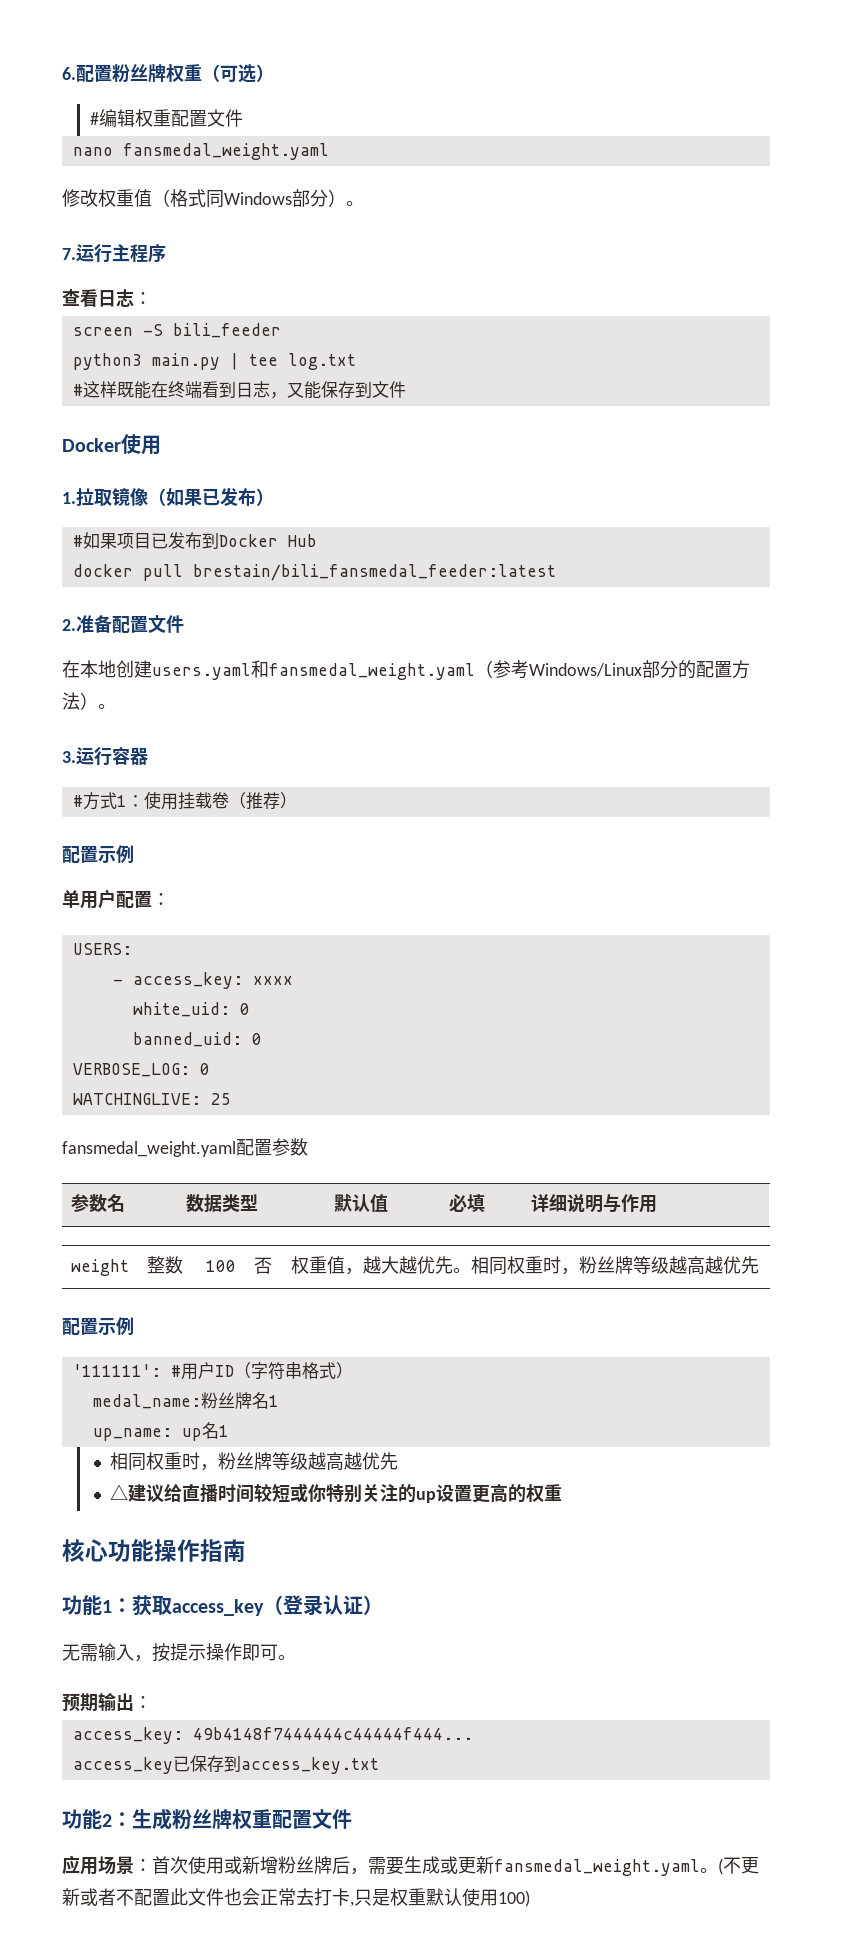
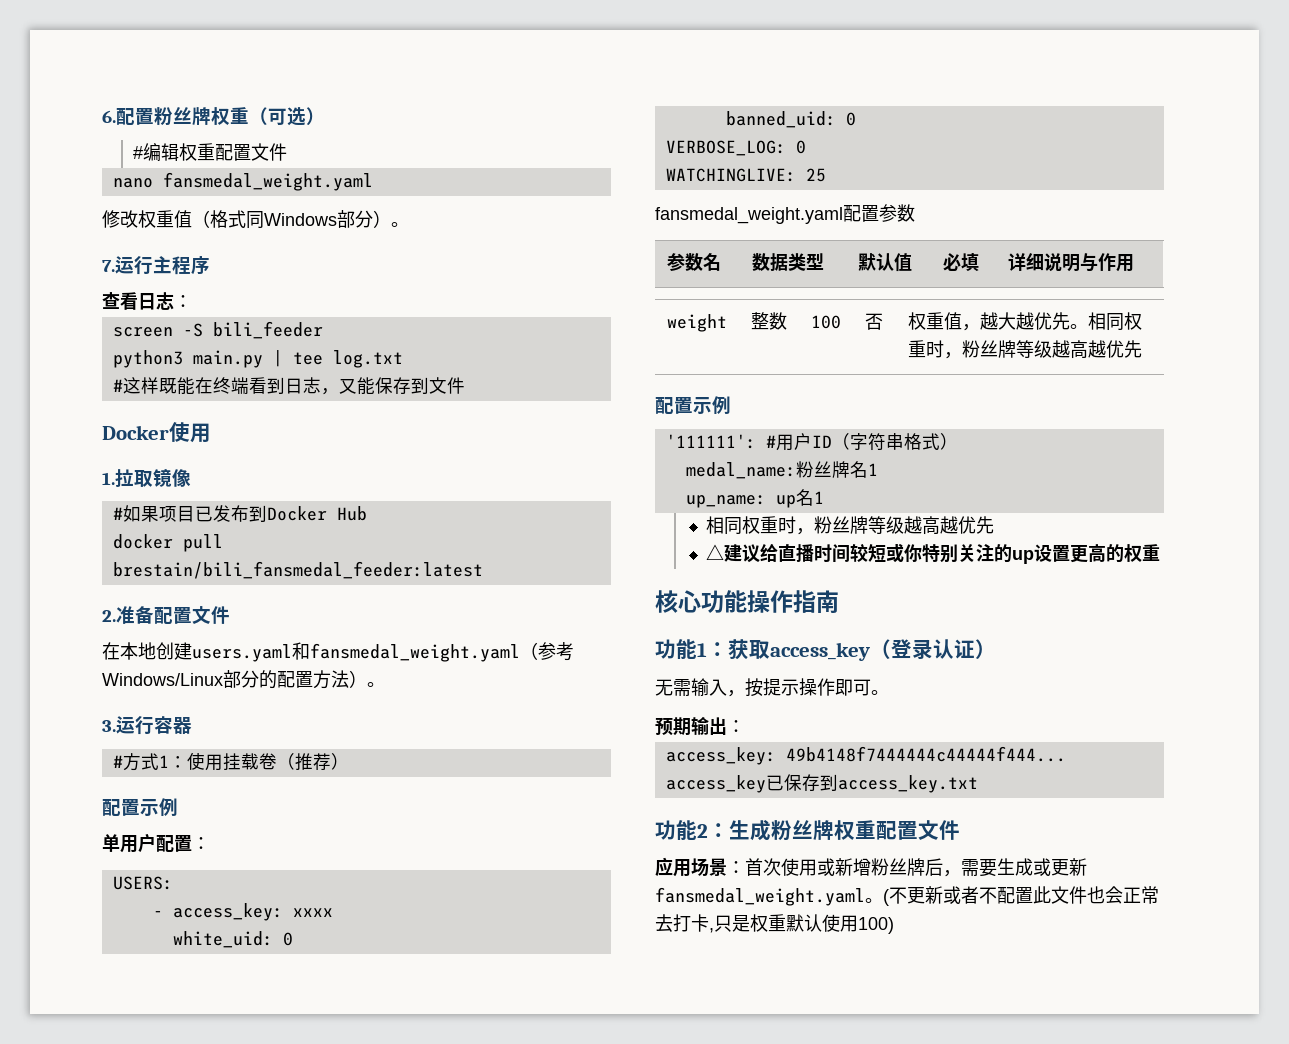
[148,487,274,506] （如果已发布） -> (191, 478) none

